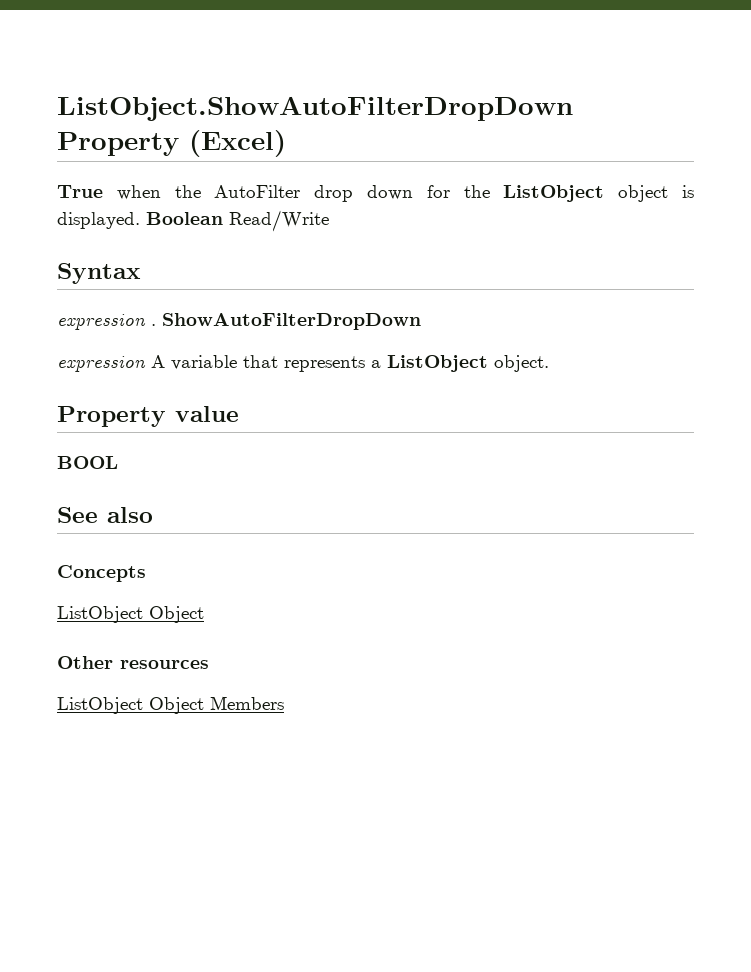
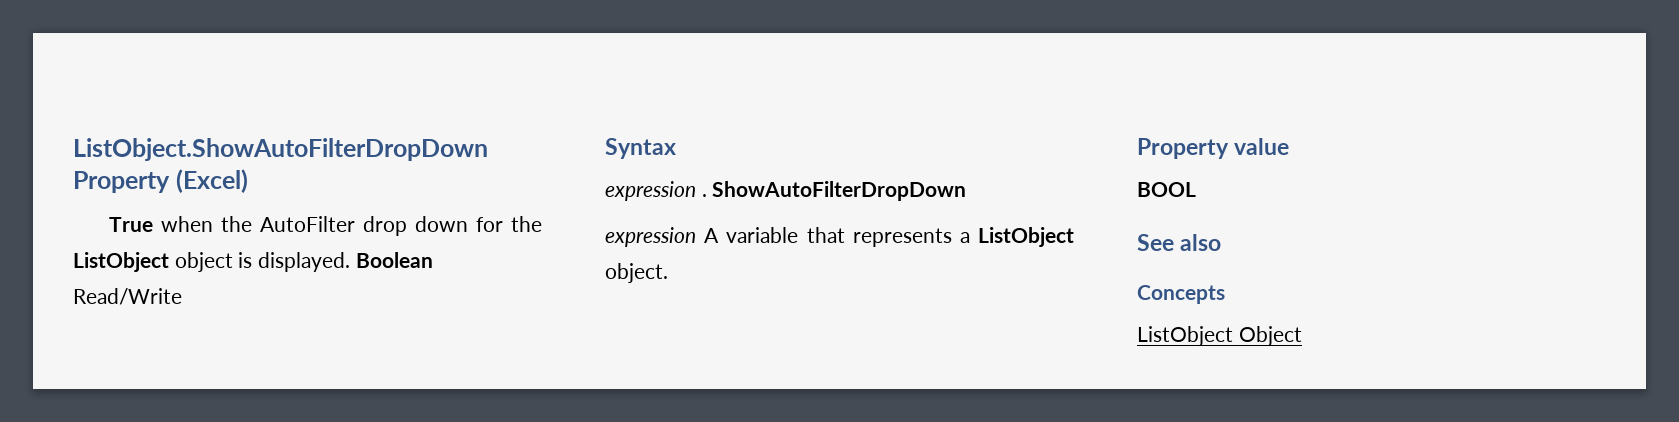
[57,656,209,669] [57,696,284,714] // Other resources // ListObject Object Members -> (1302, 336) none

